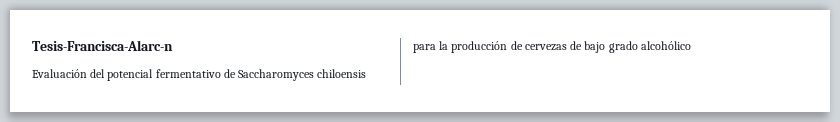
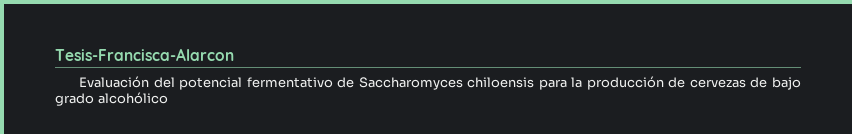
[32,40,173,51] Tesis-Francisca-Alarc-n -> [55,48,234,61] Tesis-Francisca-Alarcon

